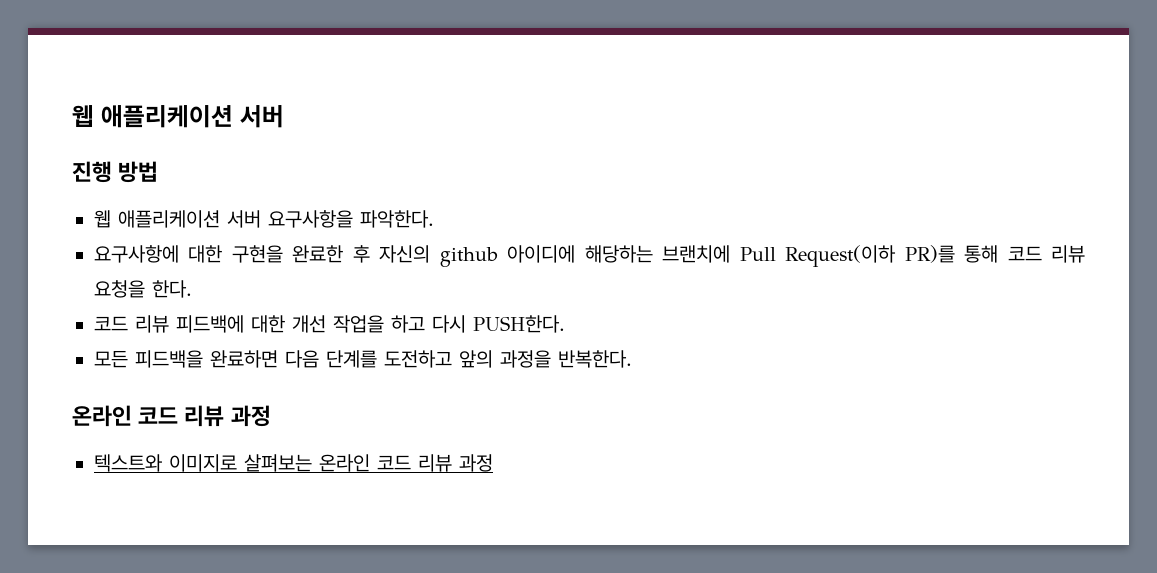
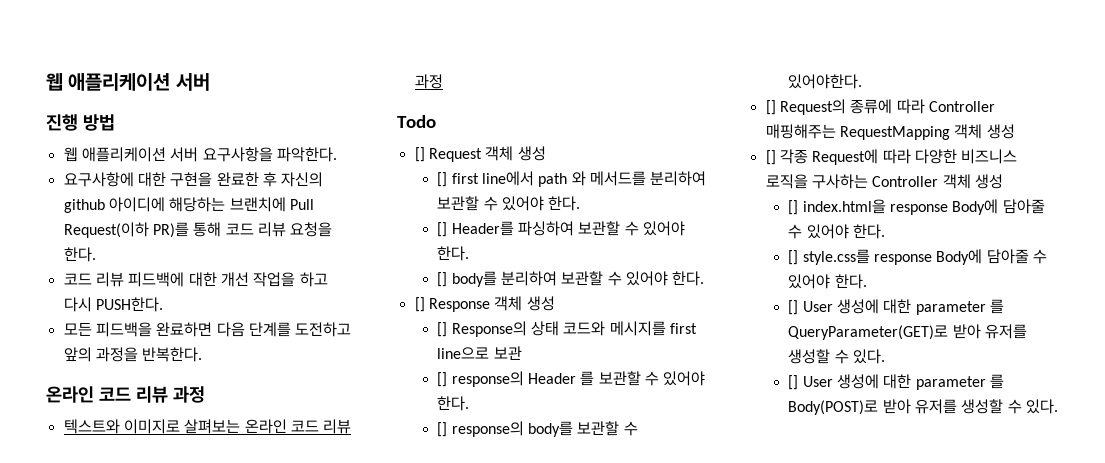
(493, 463) none -> [397,115,436,128] [414,146,546,162] [437,171,707,187] [437,196,581,211] [437,221,685,237] [437,246,470,261] [437,271,705,287] [414,296,555,312] [437,321,697,337] [437,346,522,360] [437,371,706,387] [437,396,470,411] [437,421,638,437] [788,74,863,89] [765,99,995,115] [765,124,1015,140] [765,149,1018,165] [765,174,1003,189] [788,199,1045,215] [788,224,885,239] [788,249,1047,265] [788,274,867,289] [788,299,1004,315] [788,324,1027,340] [788,349,885,364] [788,374,1004,390] [788,399,1058,415] // Todo // [] Request 객체 생성 // [] first line에서 path 와 메서드를 분리하여 보관할 수 있어야 한다. // [] Header를 파싱하여 보관할 수 있어야 한다. // [] body를 분리하여 보관할 수 있어야 한다. // [] Response 객체 생성 // [] Response의 상태 코드와 메시지를 first line으로 보관 // [] response의 Header 를 보관할 수 있어야 한다. // [] response의 body를 보관할 수 있어야한다. // [] Request의 종류에 따라 Controller 매핑해주는 RequestMapping 객체 생성 // [] 각종 Request에 따라 다양한 비즈니스 로직을 구사하는 Controller 객체 생성 // [] index.html을 response Body에 담아줄 수 있어야 한다. // [] style.css를 response Body에 담아줄 수 있어야 한다. // [] User 생성에 대한 parameter 를 QueryParameter(GET)로 받아 유저를 생성할 수 있다. // [] User 생성에 대한 parameter 를 Body(POST)로 받아 유저를 생성할 수 있다.

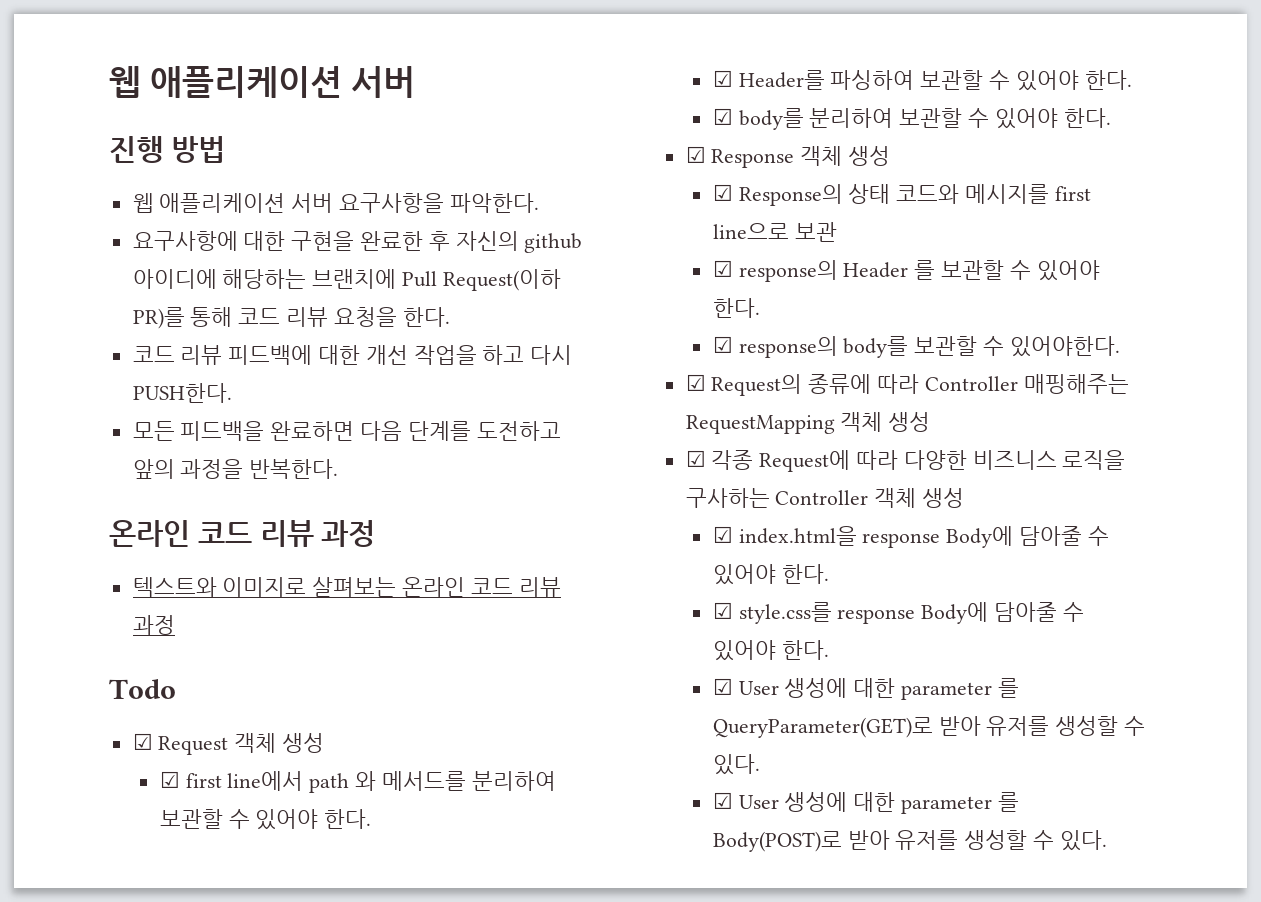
[414,147,425,162] [] -> [132,733,153,750] ☑
[437,172,448,187] [] -> [159,771,180,788] ☑
[437,222,448,237] [] -> [712,70,733,87] ☑
[437,272,448,287] [] -> [712,108,733,125] ☑
[414,297,425,312] [] -> [685,146,706,163] ☑
[437,322,448,337] [] -> [712,184,733,201] ☑
[437,372,448,387] [] -> [712,260,733,277] ☑
[437,422,448,437] [] -> [712,336,733,353] ☑
[765,100,776,115] [] -> [685,374,706,391] ☑
[765,150,776,165] [] -> [685,450,706,467] ☑
[788,200,799,215] [] -> [712,526,733,543] ☑
[788,250,799,265] [] -> [712,602,733,619] ☑
[788,300,799,315] [] -> [712,678,733,695] ☑
[788,375,799,390] [] -> [712,792,733,809] ☑

